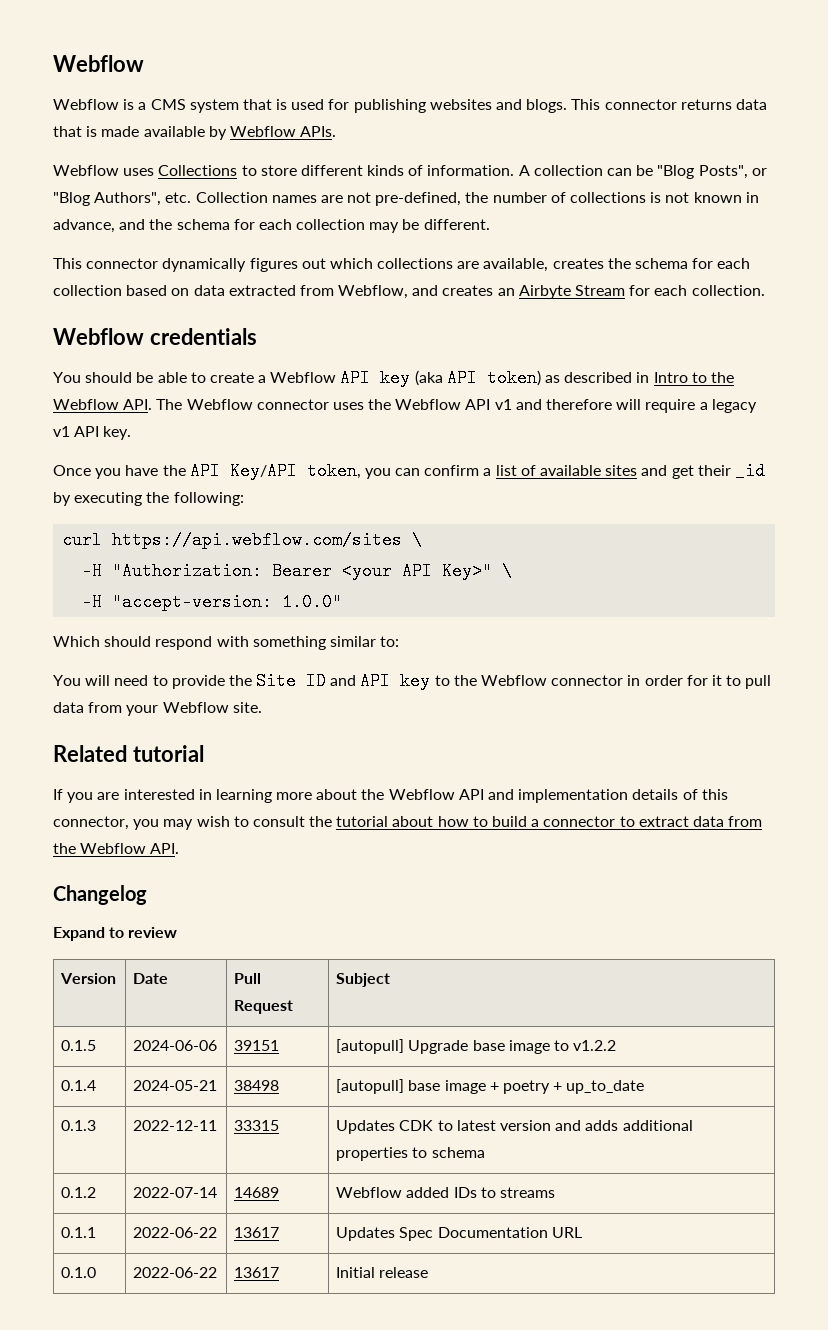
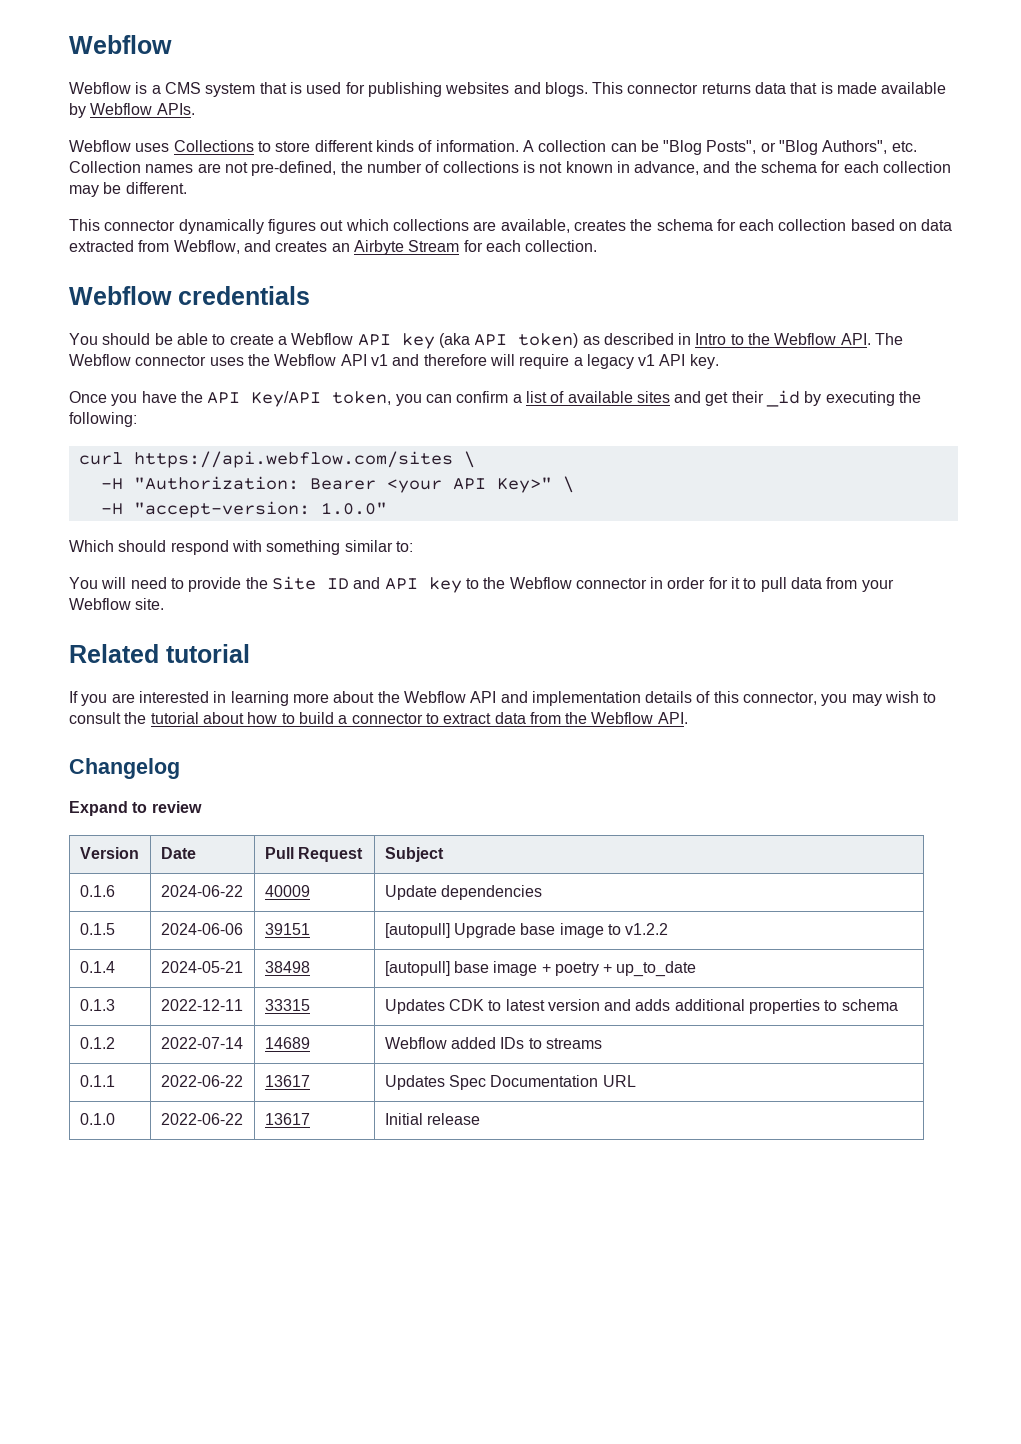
(391, 980) none -> [79,885,115,897] [160,885,243,897] [264,885,310,897] [384,885,542,900] // 0.1.6 | 2024-06-22 | 40009 | Update dependencies

